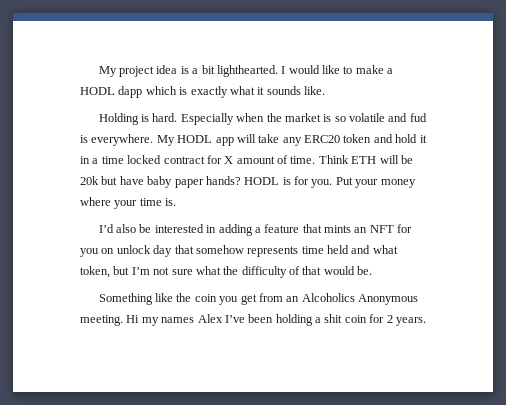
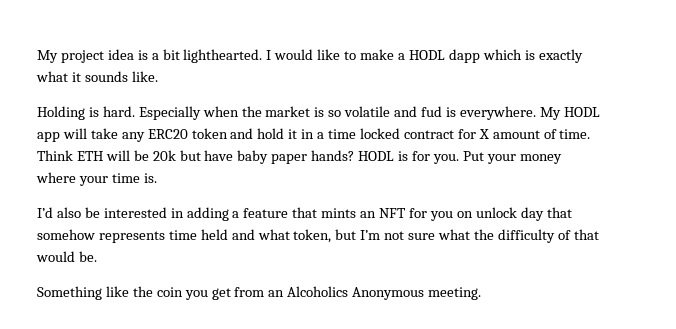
[126,314,426,326] Hi my names Alex I’ve been holding a shit coin for 2 years. -> (482, 293) none

